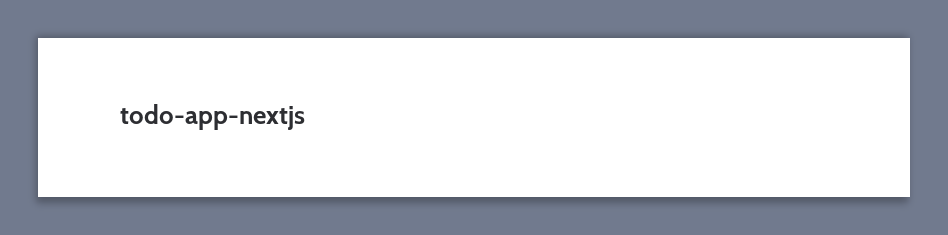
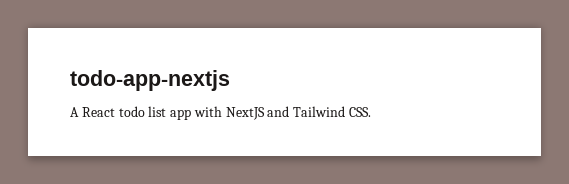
(305, 117) none -> [70,106,372,120] // A React todo list app with NextJS and Tailwind CSS.

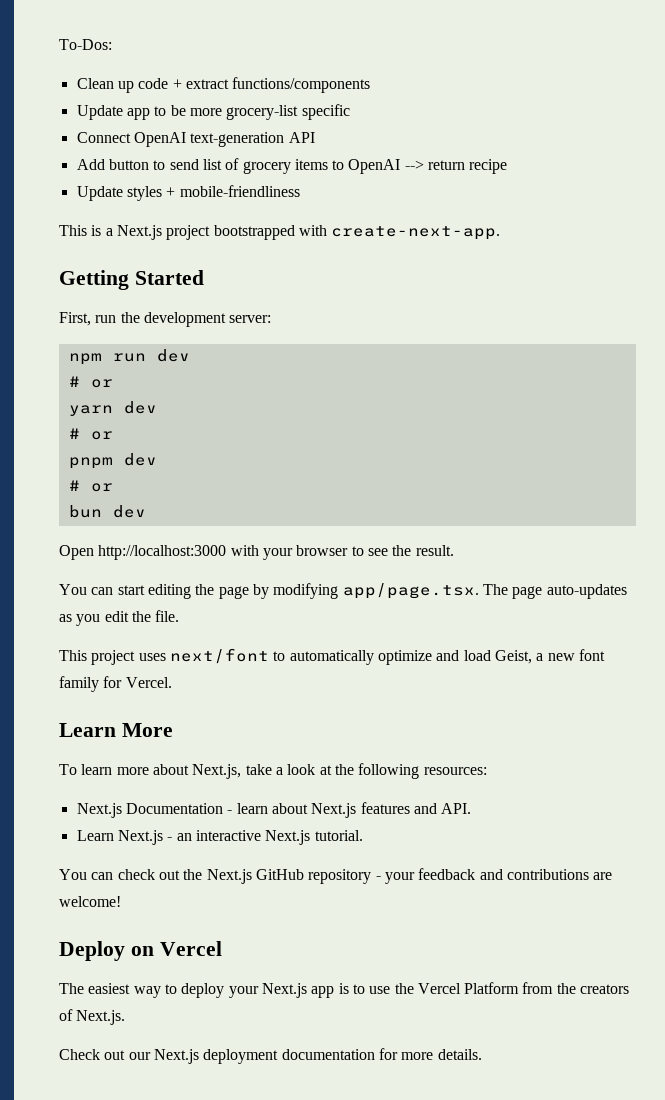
[70,70,230,91] [70,106,372,120] todo-app-nextjs // A React todo list app with NextJS and Tailwind CSS. -> [59,39,112,50] [76,77,371,93] [76,104,350,120] [76,132,315,147] [76,158,508,174] [76,185,300,201] [59,225,501,240] [59,270,204,290] [59,312,272,327] [68,349,190,365] [68,376,113,388] [68,401,157,416] [68,428,113,440] [68,453,157,469] [68,480,113,492] [68,505,146,518] [59,545,454,560] [59,583,627,599] [59,610,180,626] [59,648,605,665] [59,676,172,692] [59,723,173,737] [59,763,487,779] [76,802,472,818] [76,830,363,845] [59,868,613,884] [59,896,121,907] [59,941,222,961] [59,982,630,998] [59,1009,126,1025] [59,1048,482,1064] To-Dos: // Clean up code + extract functions/components // Update app to be more grocery-list specific // Connect OpenAI text-generation API // Add button to send list of grocery items to OpenAI --> return recipe // Update styles + mobile-friendliness // This is a Next.js project bootstrapped with create-next-app. // Getting Started // First, run the development server: // npm run dev // # or // yarn dev // # or // pnpm dev // # or // bun dev // Open http://localhost:3000 with your browser to see the result. // You can start editing the page by modifying app/page.tsx. The page auto-updates as you edit the file. // This project uses next/font to automatically optimize and load Geist, a new font family for Vercel. // Learn More // To learn more about Next.js, take a look at the following resources: // Next.js Documentation - learn about Next.js features and API. // Learn Next.js - an interactive Next.js tutorial. // You can check out the Next.js GitHub repository - your feedback and contributions are welcome! // Deploy on Vercel // The easiest way to deploy your Next.js app is to use the Vercel Platform from the creators of Next.js. // Check out our Next.js deployment documentation for more details.

